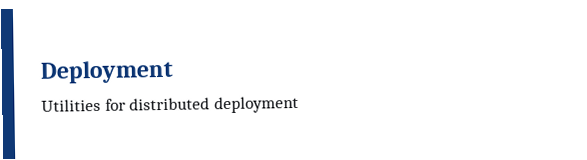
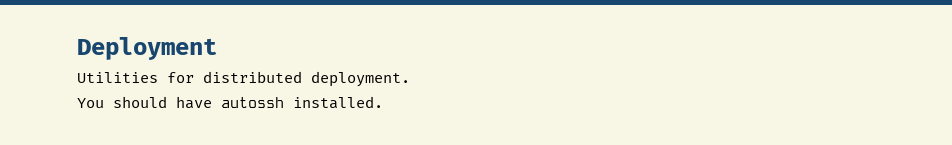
[213,95,299,114] deployment -> [311,71,410,87] [77,96,383,109] deployment. // You should have autossh installed.

